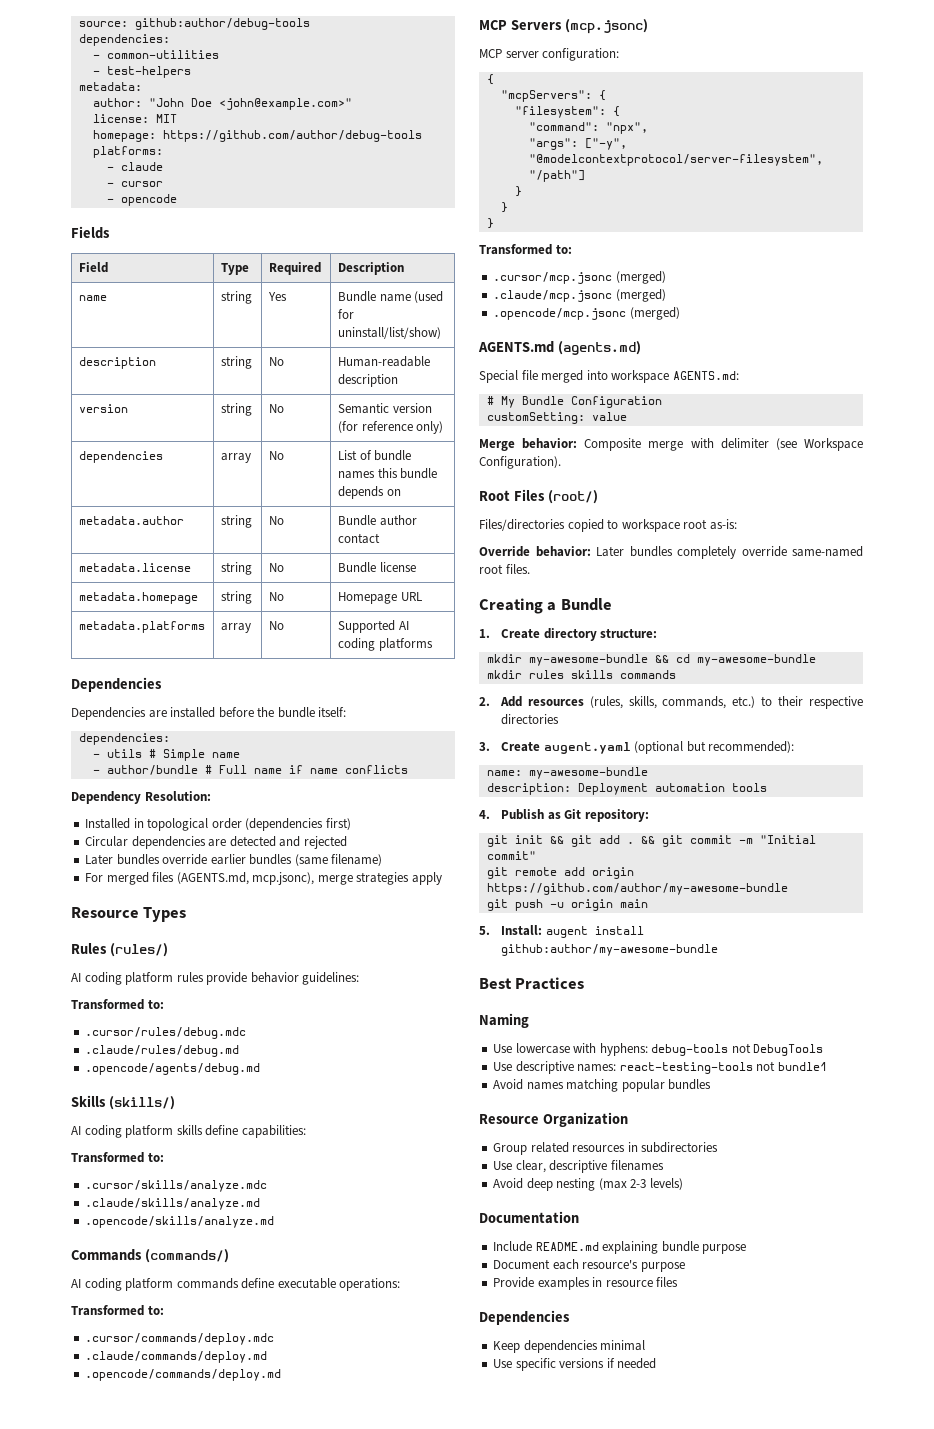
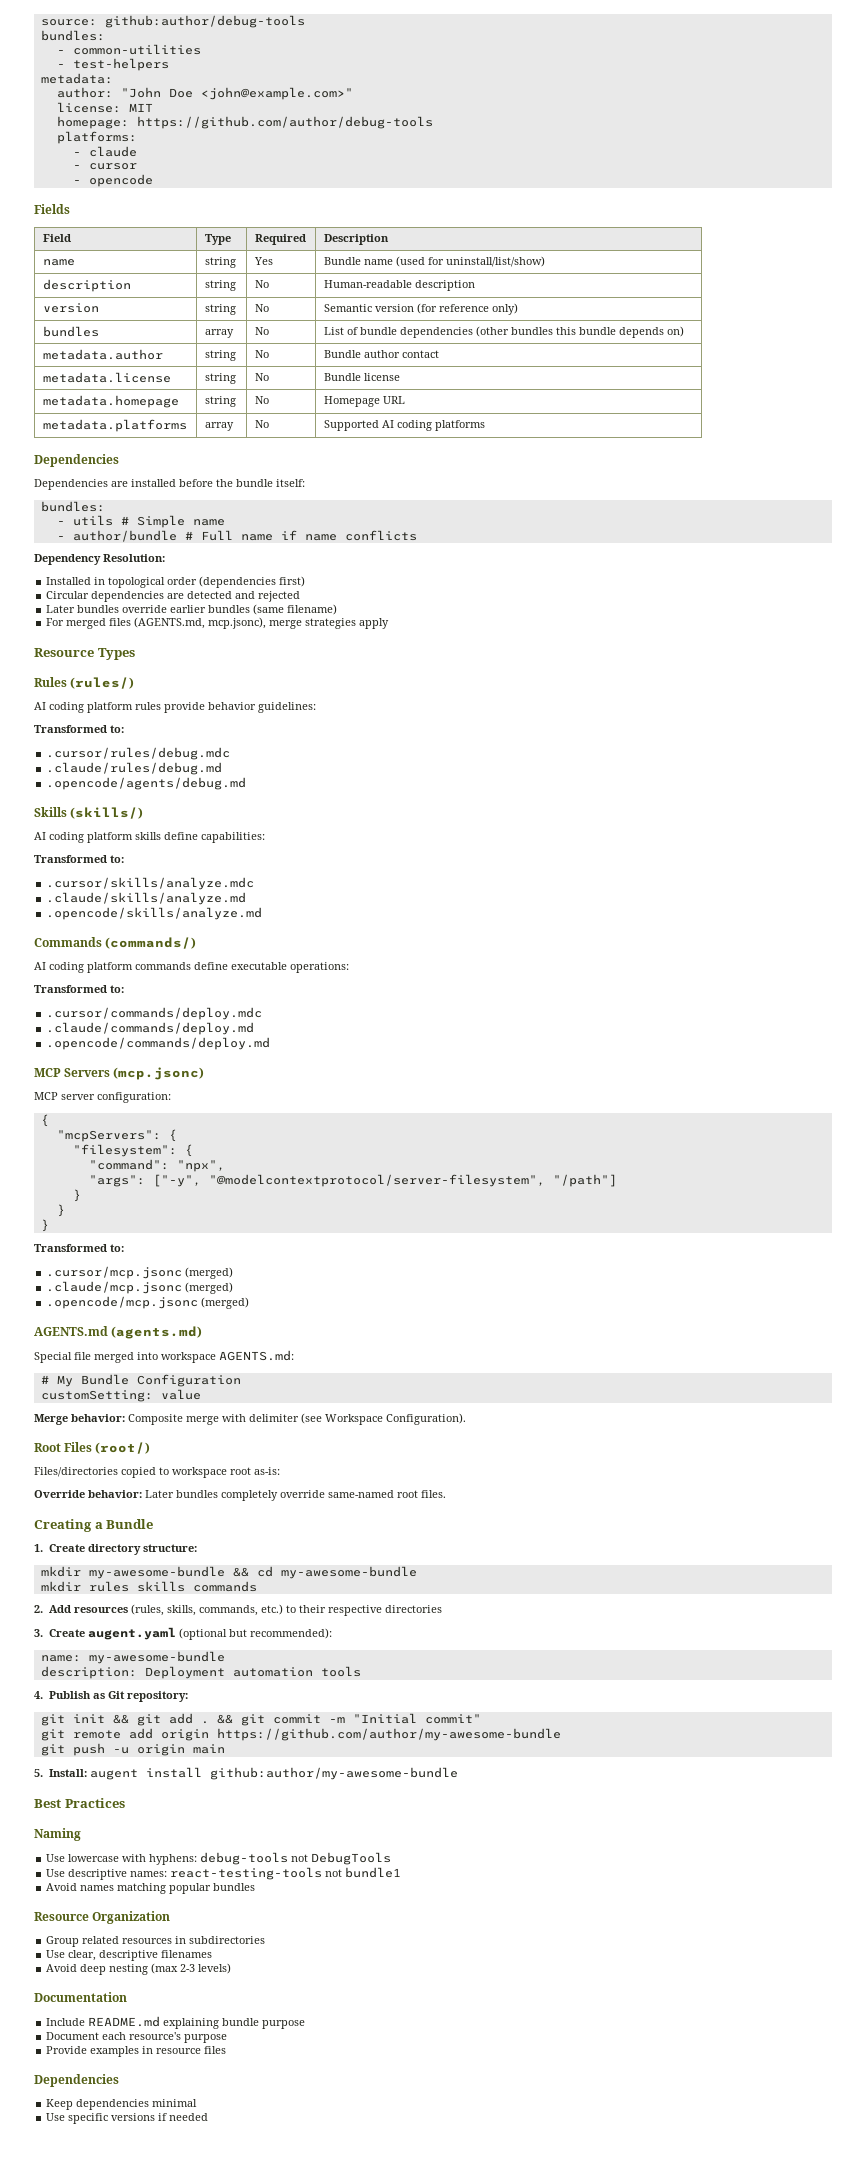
[78,34,170,46] dependencies: -> [40,30,105,41] bundles:
[78,451,163,463] dependencies -> [42,326,99,337] bundles
[337,471,375,479] names -> [399,326,553,338] dependencies (other bundles
[386,489,401,496] on -> [666,326,684,337] on)
[78,733,170,745] dependencies: -> [40,501,105,512] bundles:

